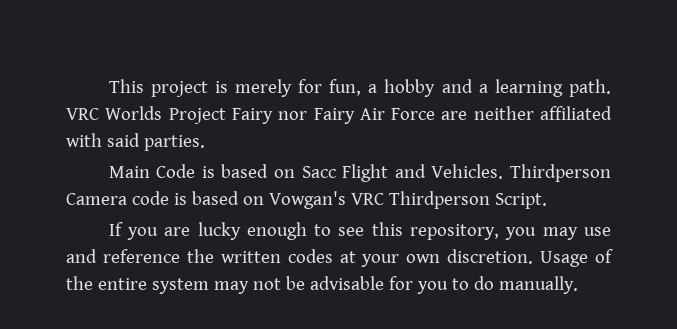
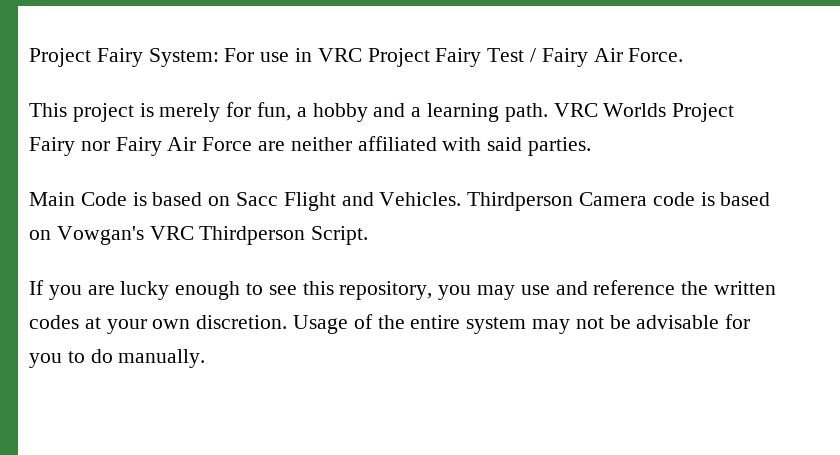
(108, 86) none -> [29,48,684,67] Project Fairy System: For use in VRC Project Fairy Test / Fairy Air Force. //

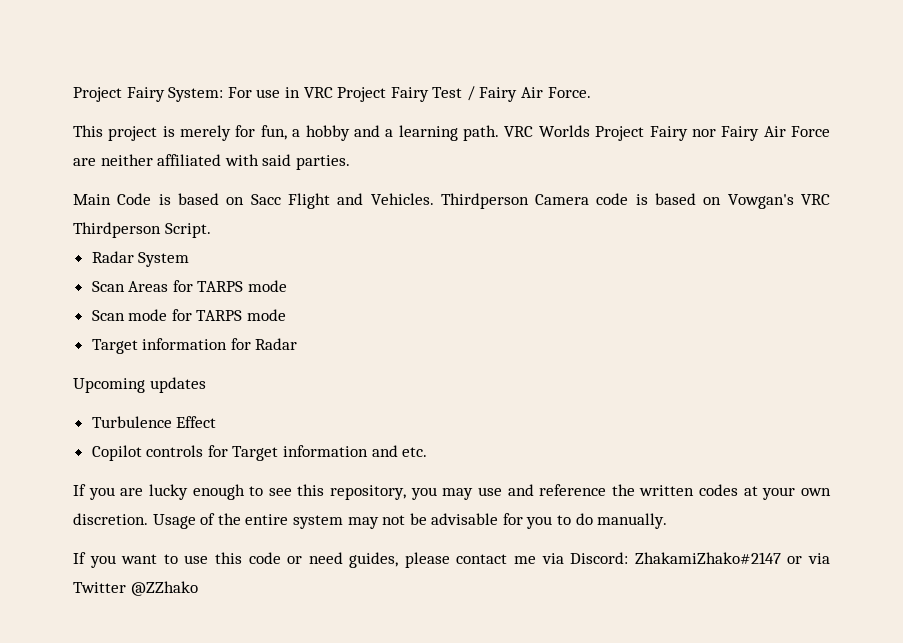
(369, 235) none -> [91,251,190,267] [91,280,288,292] [91,309,287,321] [91,338,298,354] [73,377,206,393] [91,416,217,428] [91,445,428,461] // Radar System // Scan Areas for TARPS mode // Scan mode for TARPS mode // Target information for Radar // Upcoming updates // Turbulence Effect // Copilot controls for Target information and etc.
(206, 358) none -> [73,552,830,568] [73,581,198,596] // If you want to use this code or need guides, please contact me via Discord: ZhakamiZhako#2147 or via Twitter @ZZhako

